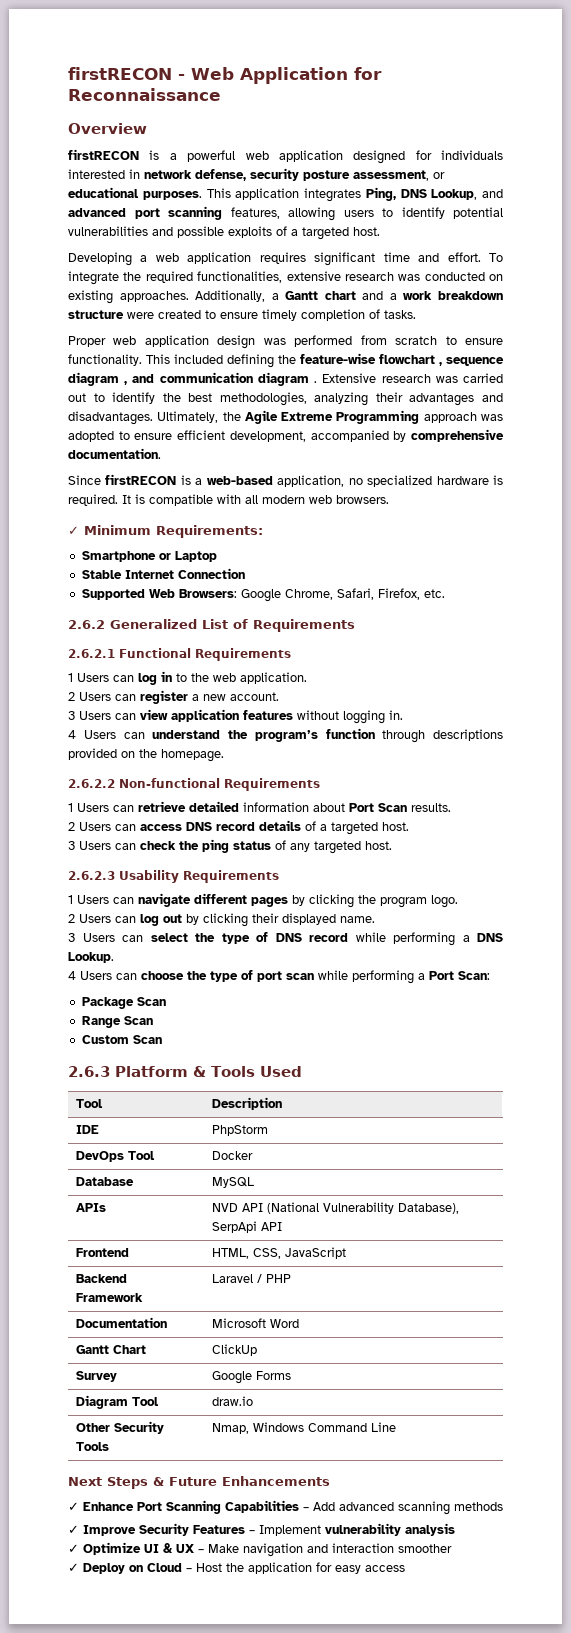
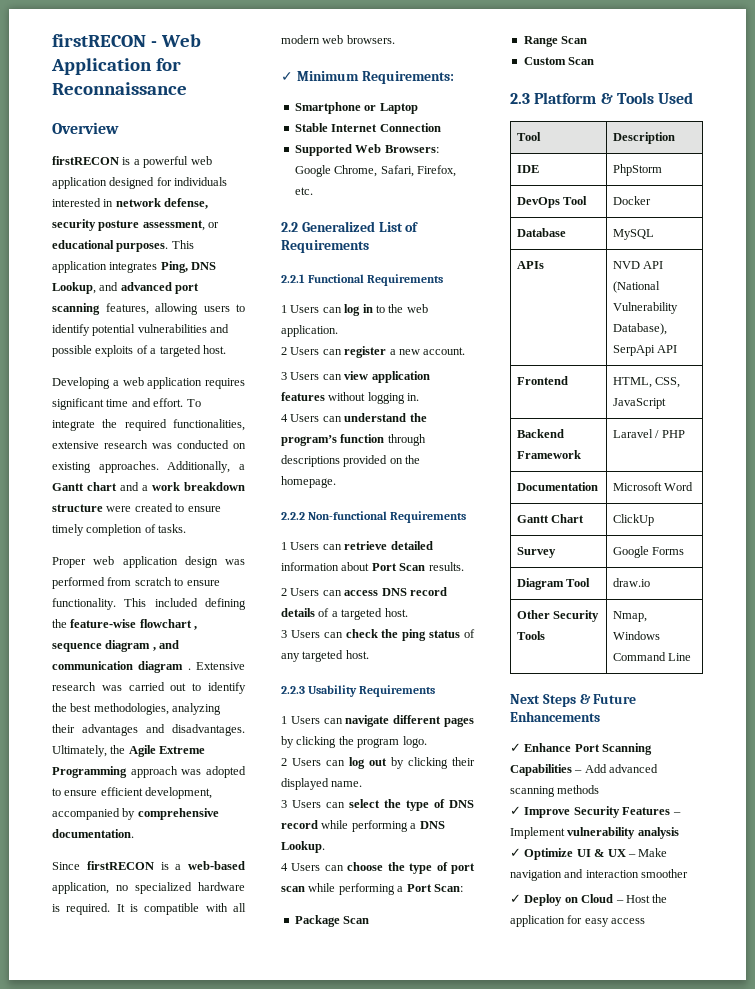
[68,620,105,629] 2.6.2 -> [281,222,298,232] 2.2
[68,649,115,658] 2.6.2.1 -> [281,274,305,283] 2.2.1
[68,779,115,788] 2.6.2.2 -> [281,512,305,520] 2.2.2
[68,871,115,880] 2.6.2.3 -> [281,686,305,694] 2.2.3
[68,1066,110,1077] 2.6.3 -> [510,93,530,104] 2.3

